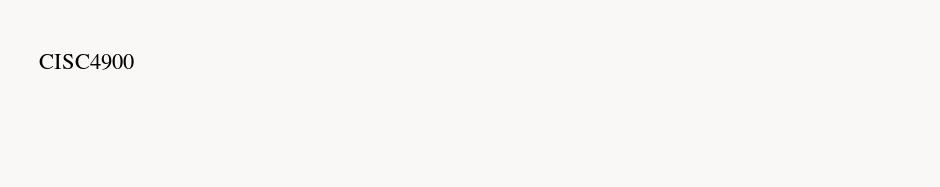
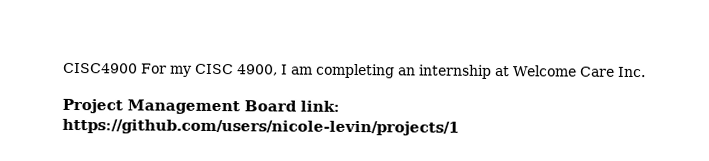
(134, 62) none -> [141,63,646,79] [62,98,340,115] [62,118,459,136] For my CISC 4900, I am completing an internship at Welcome Care Inc. // Project Management Board link: https://github.com/users/nicole-levin/projects/1

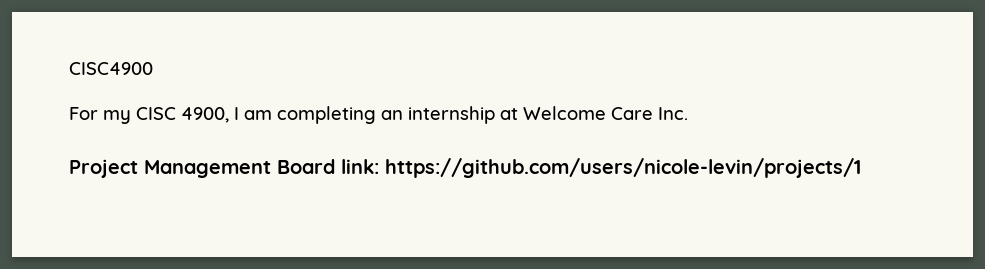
(138, 68) none -> (153, 68) //

